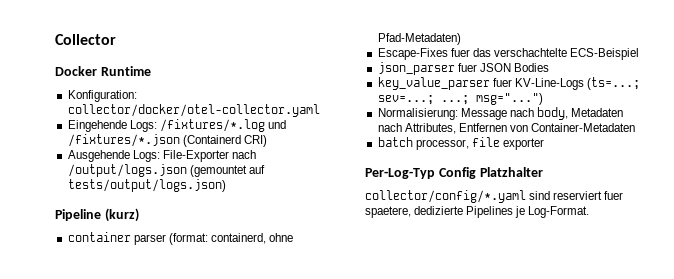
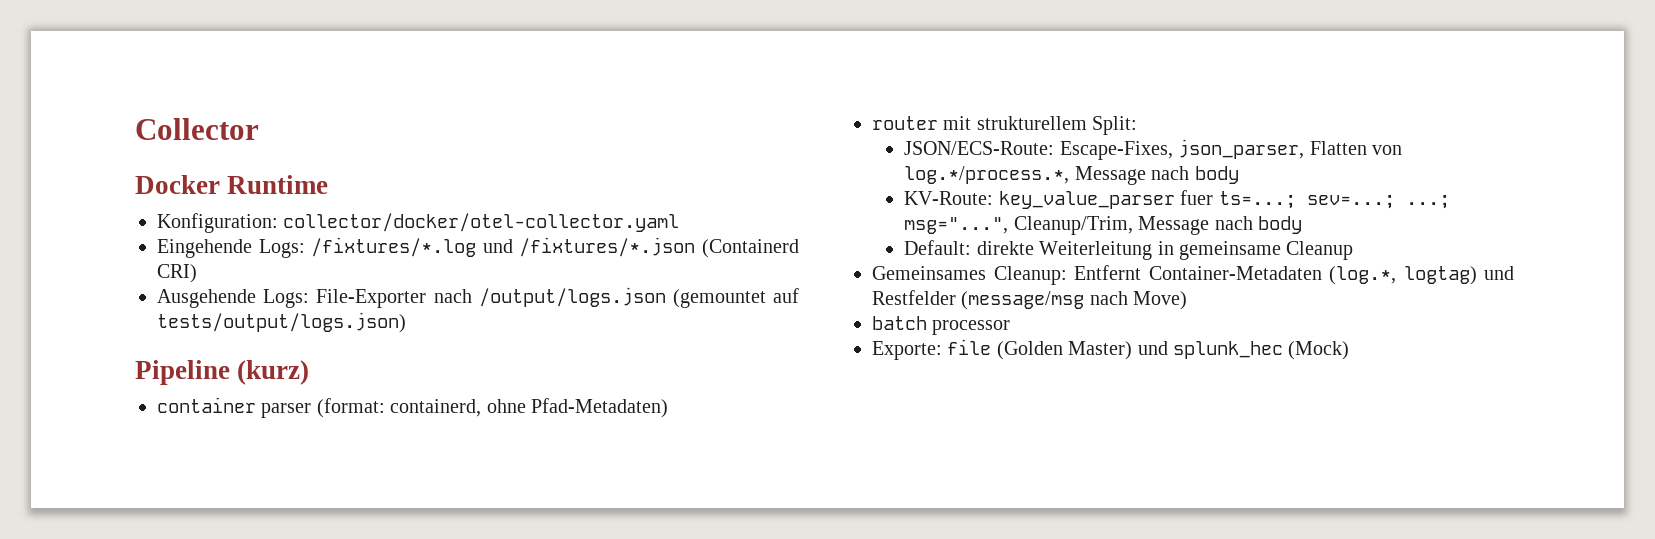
[377,48,640,60] [377,62,549,75] [377,77,640,90] [377,93,543,105] [377,107,624,120] [377,123,636,134] [377,137,544,150] [365,167,543,179] [365,190,624,203] [365,206,590,218] Escape-Fixes fuer das verschachtelte ECS-Beispiel // json_parser fuer JSON Bodies // key_value_parser fuer KV-Line-Logs (ts=...; sev=...; ...; msg="...") // Normalisierung: Message nach body, Metadaten nach Attributes, Entfernen von Container-Metadaten // batch processor, file exporter // Per-Log-Typ Config Platzhalter // collector/config/*.yaml sind reserviert fuer spaetere, dedizierte Pipelines je Log-Format. -> [872,116,1138,135] [904,139,1403,160] [904,166,1239,185] [904,190,1450,209] [904,216,1303,235] [904,240,1354,260] [872,265,1514,285] [872,290,1188,310] [872,316,1011,335] [872,339,1350,360] router mit strukturellem Split: // JSON/ECS-Route: Escape-Fixes, json_parser, Flatten von log.*/process.*, Message nach body // KV-Route: key_value_parser fuer ts=...; sev=...; ...; msg="...", Cleanup/Trim, Message nach body // Default: direkte Weiterleitung in gemeinsame Cleanup // Gemeinsames Cleanup: Entfernt Container-Metadaten (log.*, logtag) und Restfelder (message/msg nach Move) // batch processor // Exporte: file (Golden Master) und splunk_hec (Mock)

